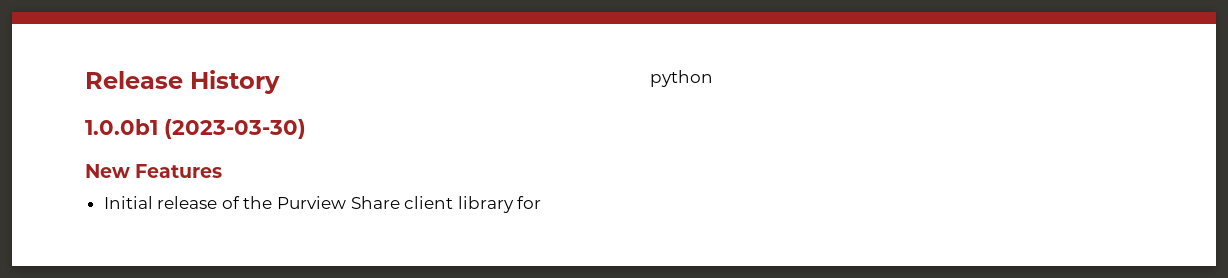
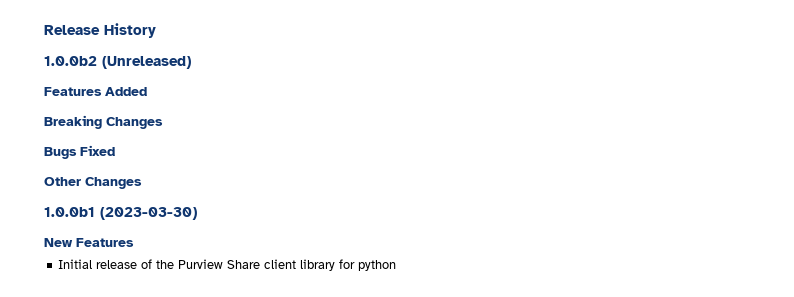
(280, 82) none -> [44,56,191,69] [44,87,147,96] [44,115,163,129] [44,145,115,159] [44,177,142,189] // 1.0.0b2 (Unreleased) // Features Added // Breaking Changes // Bugs Fixed // Other Changes

